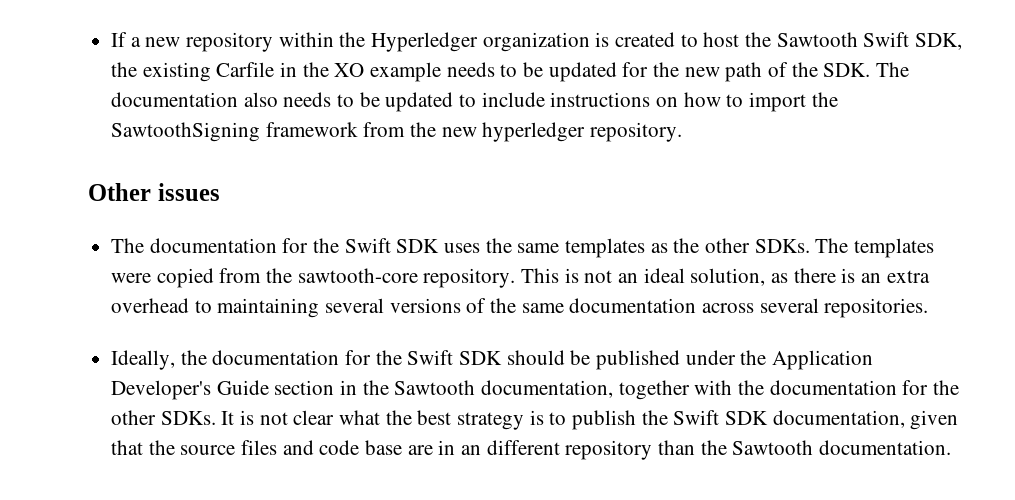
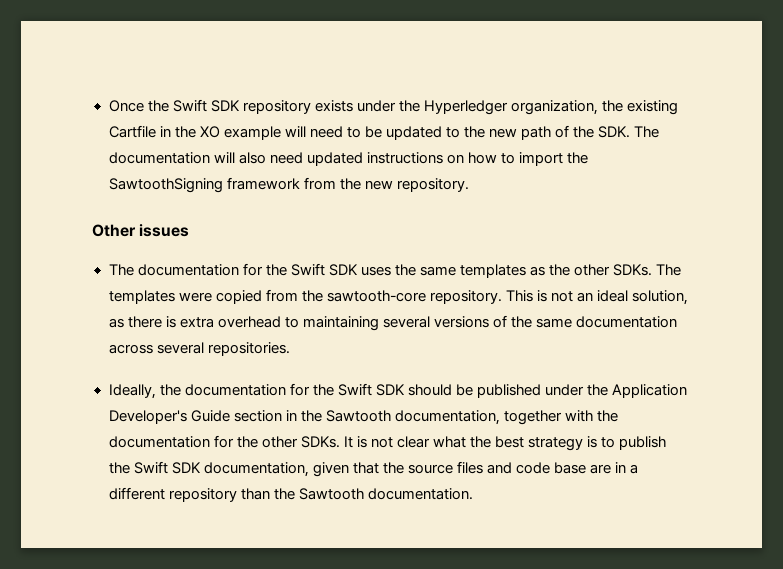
[111,32,963,52] If a new repository within the Hyperledger organization is created to host the Sawtooth Swift SDK, -> [108,99,598,115] Once the Swift SDK repository exists under the Hyperledger organization,
[216,62,275,77] Carfile -> [108,125,156,138] Cartfile
[446,62,649,82] needs to be updated for -> [284,126,461,140] will need to be updated to
[243,92,545,112] also needs to be updated to include -> [213,152,363,166] will also need updated
[482,122,586,142] hyperledger -> (393, 185) none
[861,273,882,283] an -> (176, 322) none
[461,445,482,455] an -> [630,464,639,474] a

